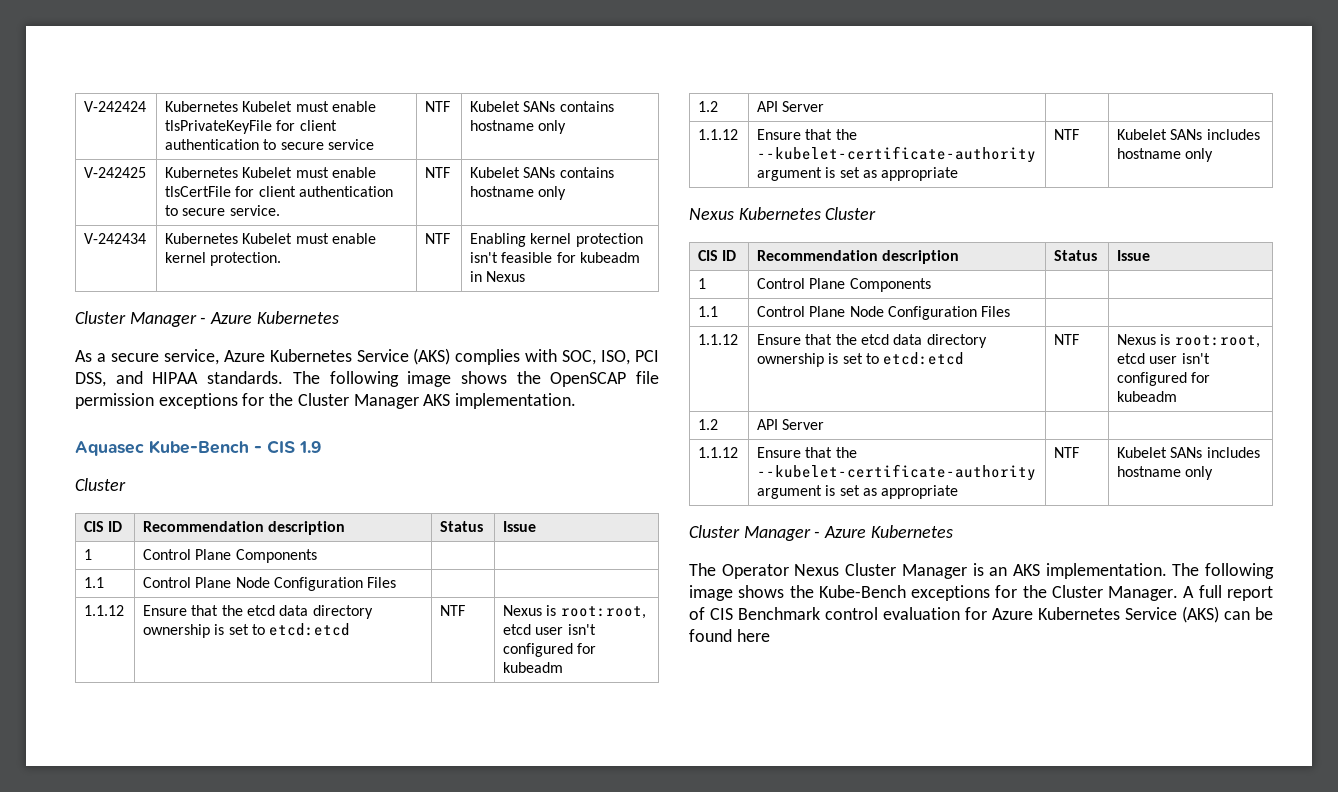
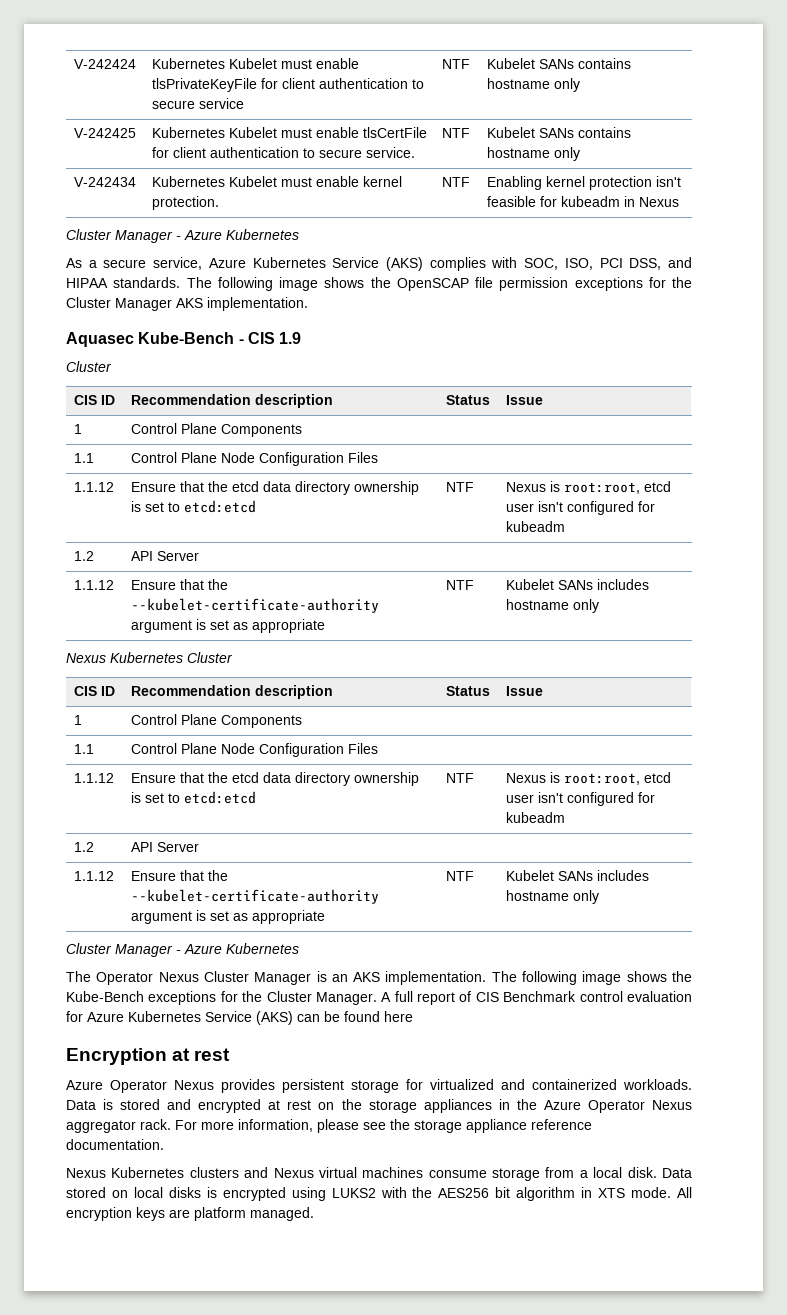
(770, 635) none -> [66,1048,231,1065] [66,1079,692,1093] [66,1099,692,1113] [66,1119,592,1133] [66,1139,164,1150] [66,1167,692,1181] [66,1187,692,1201] [66,1207,314,1221] // Encryption at rest // Azure Operator Nexus provides persistent storage for virtualized and containerized workloads. Data is stored and encrypted at rest on the storage appliances in the Azure Operator Nexus aggregator rack. For more information, please see the storage appliance reference documentation. // Nexus Kubernetes clusters and Nexus virtual machines consume storage from a local disk. Data stored on local disks is encrypted using LUKS2 with the AES256 bit algorithm in XTS mode. All encryption keys are platform managed.

